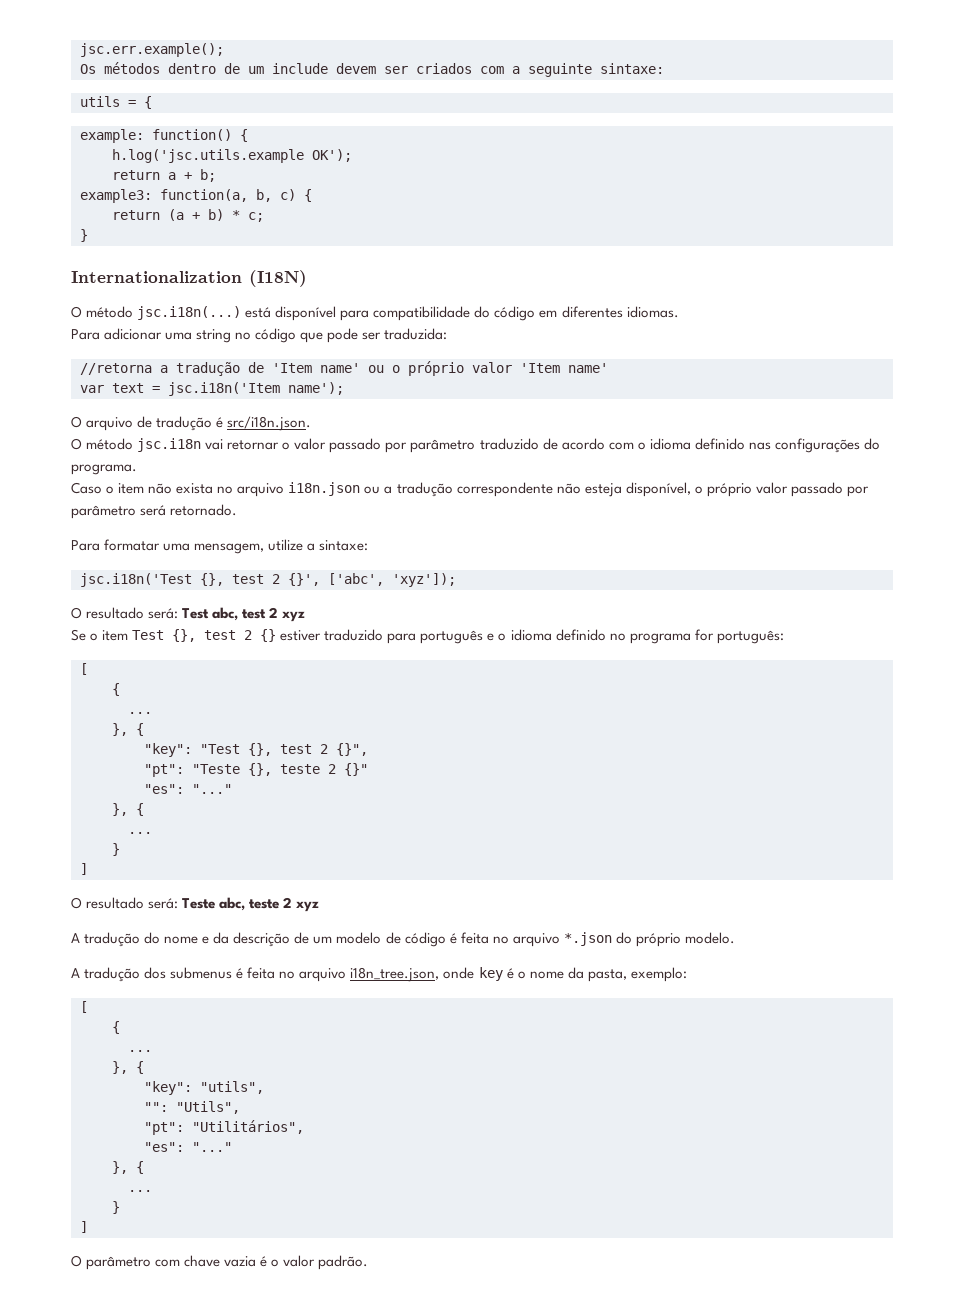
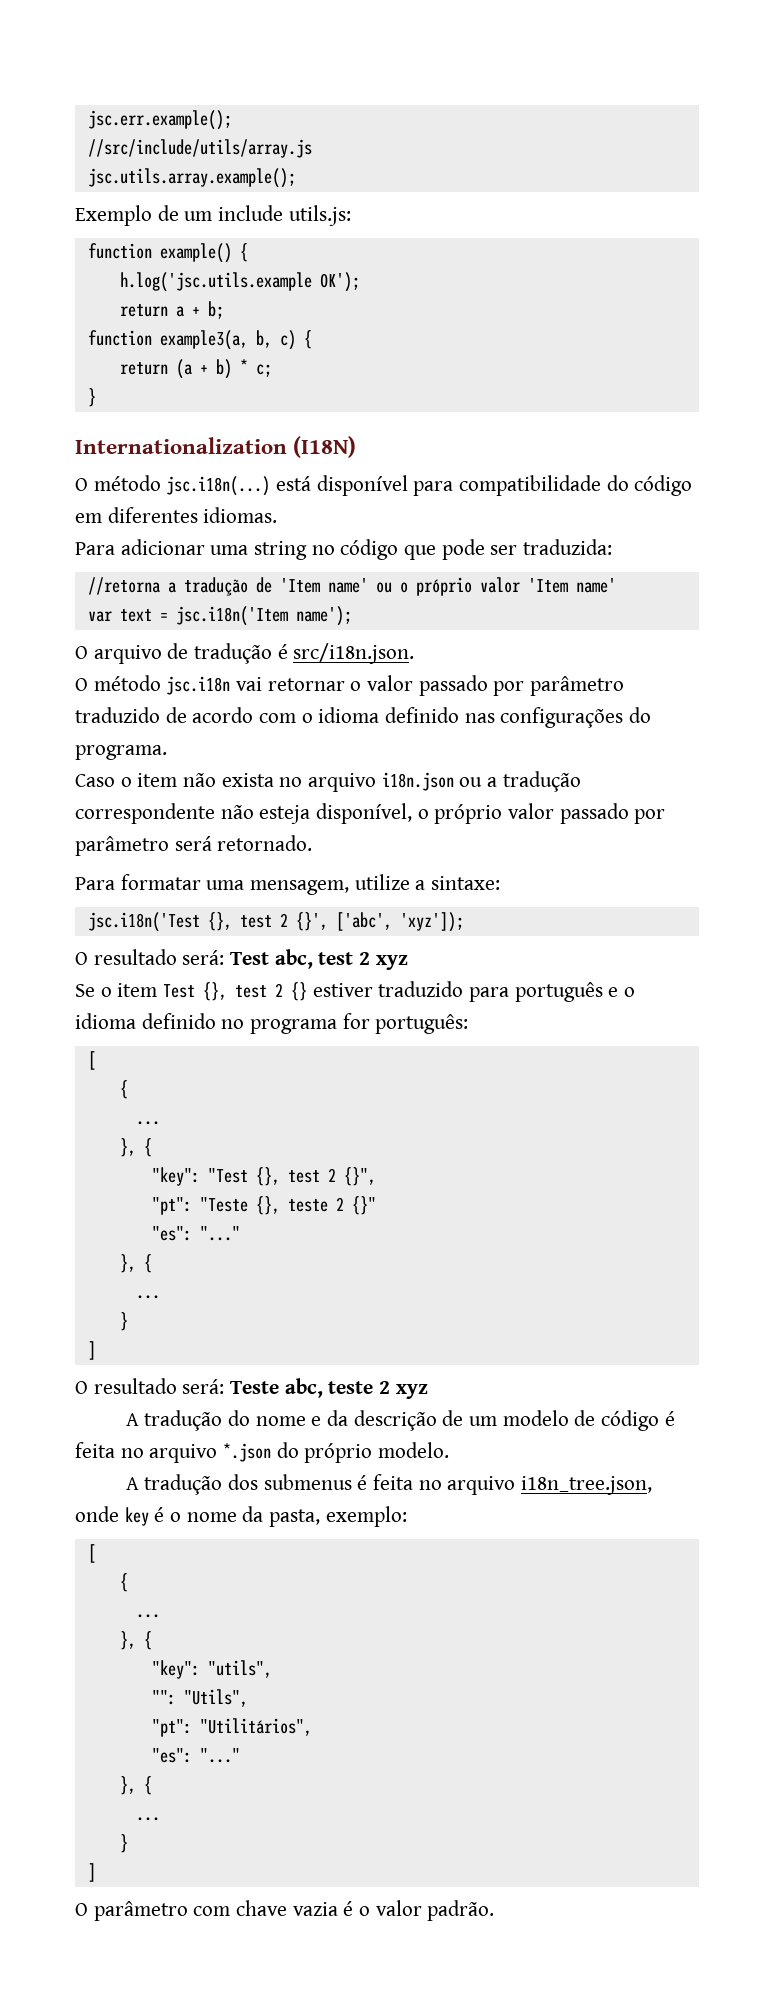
[80,62,664,77] [80,96,152,109] [80,129,232,143] Os métodos dentro de um include devem ser criados com a seguinte sintaxe: // utils = { // example: function() -> [87,139,312,158] [87,168,296,188] [75,205,351,226] [87,243,232,263] //src/include/utils/array.js // jsc.utils.array.example(); // Exemplo de um include utils.js: // function example()
[80,189,248,203] example3: function(a, -> [87,330,248,350] function example3(a,

